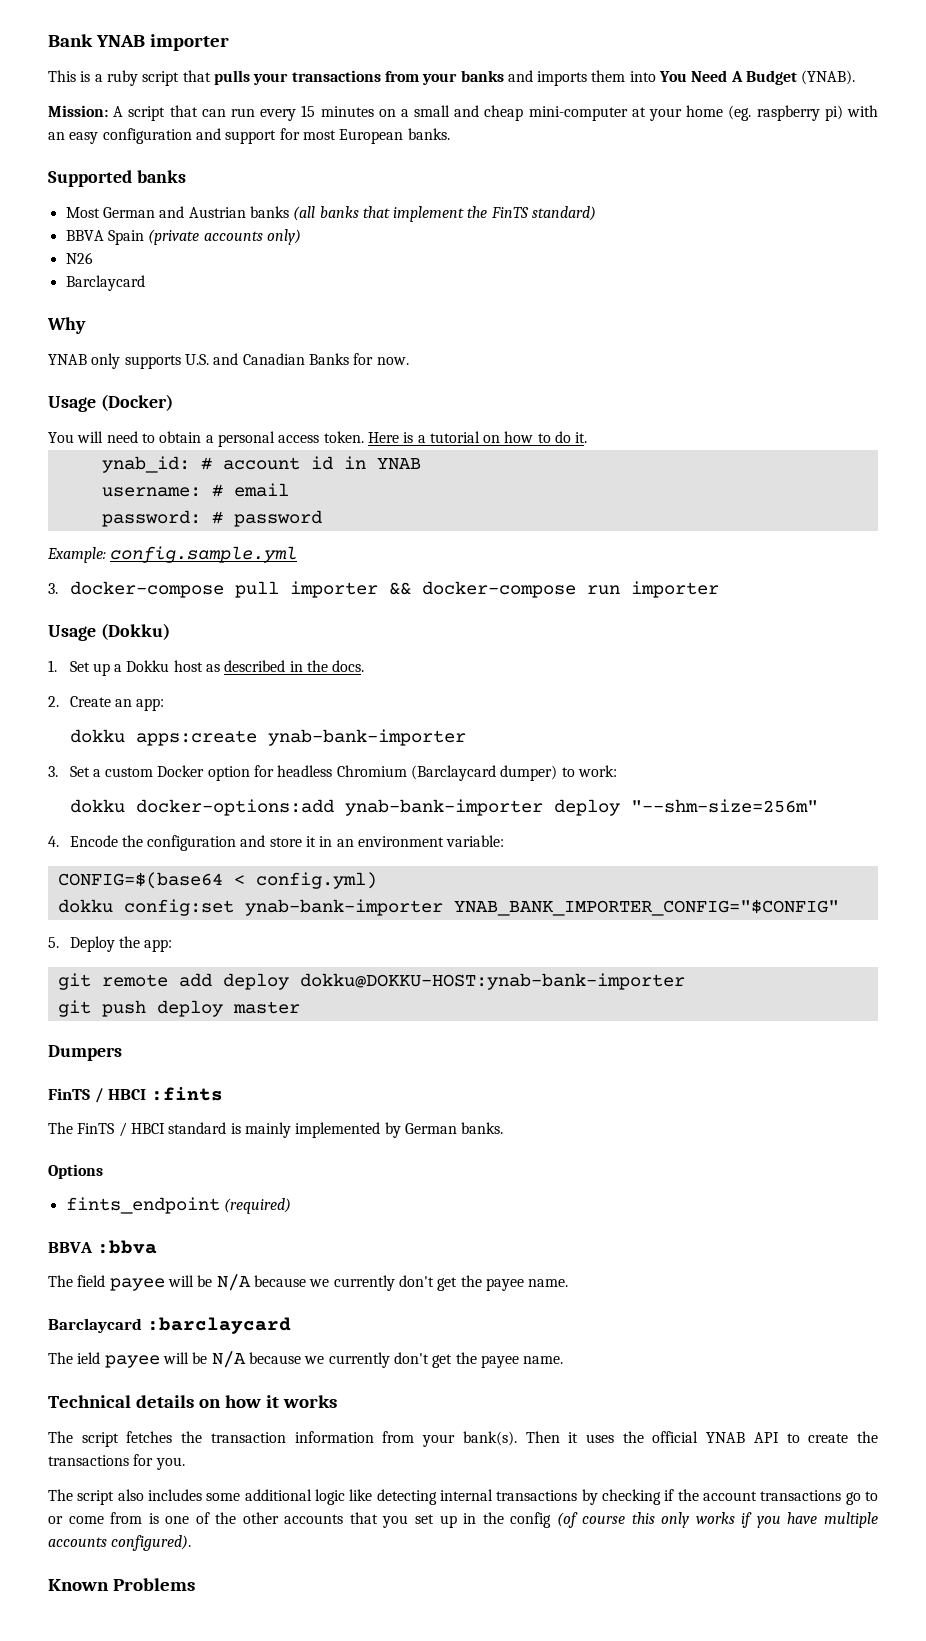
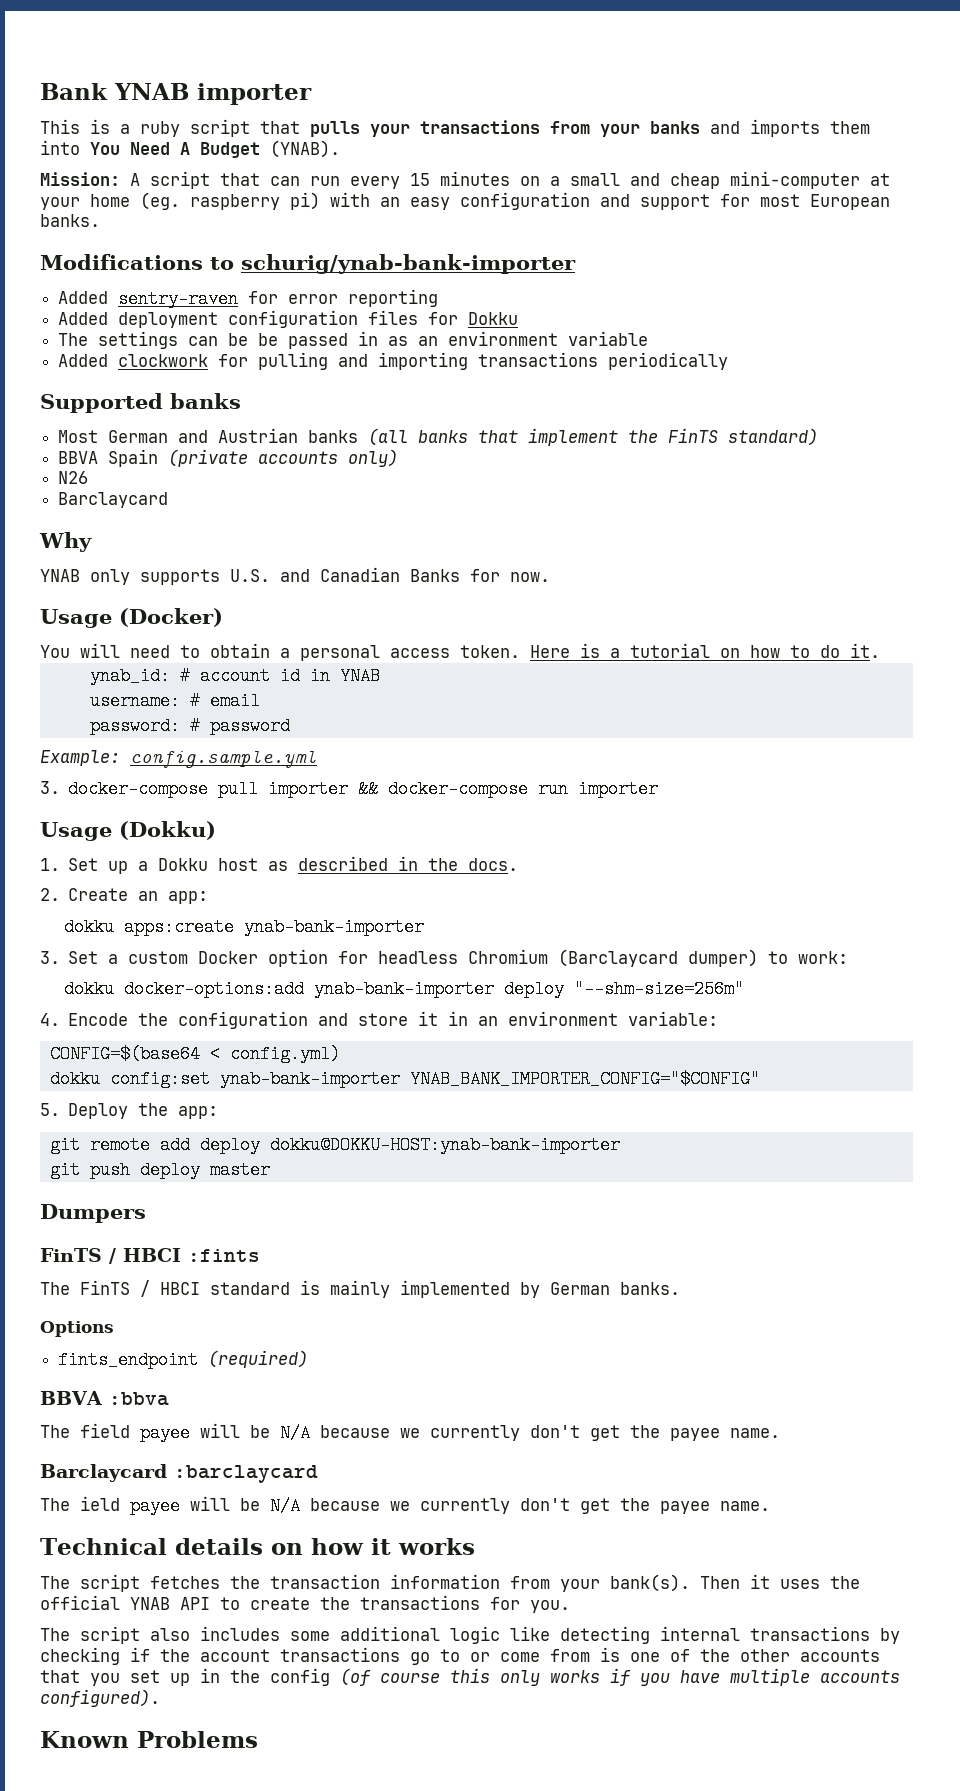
(450, 134) none -> [40,254,576,274] [58,289,439,308] [58,310,519,328] [58,331,649,349] [58,352,729,370] // Modifications to schurig/ynab-bank-importer // Added sentry-raven for error reporting // Added deployment configuration files for Dokku // The settings can be be passed in as an environment variable // Added clockwork for pulling and importing transactions periodically

